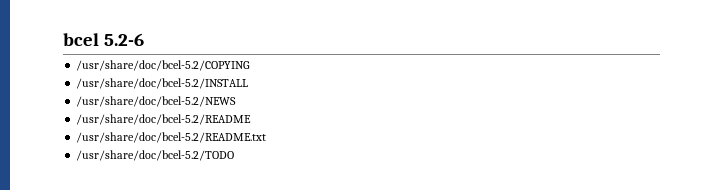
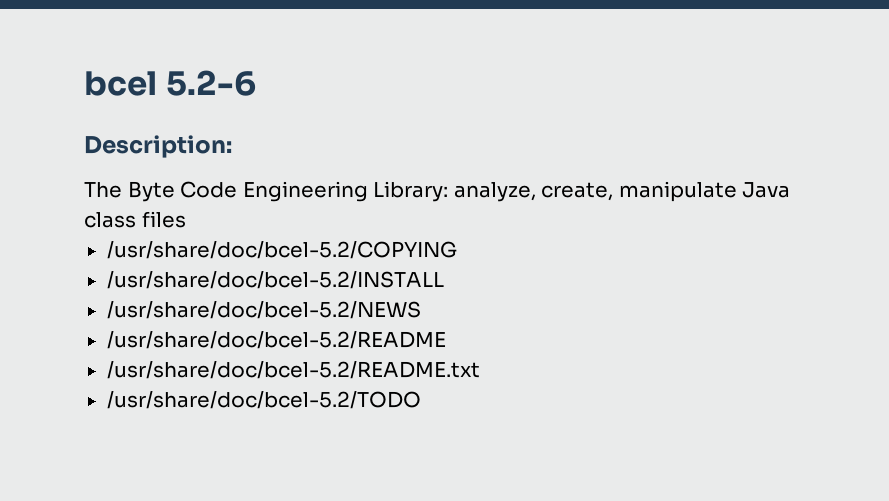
(145, 39) none -> [84,135,232,158] [84,181,791,202] [84,211,186,228] // Description: // The Byte Code Engineering Library: analyze, create, manipulate Java class files

